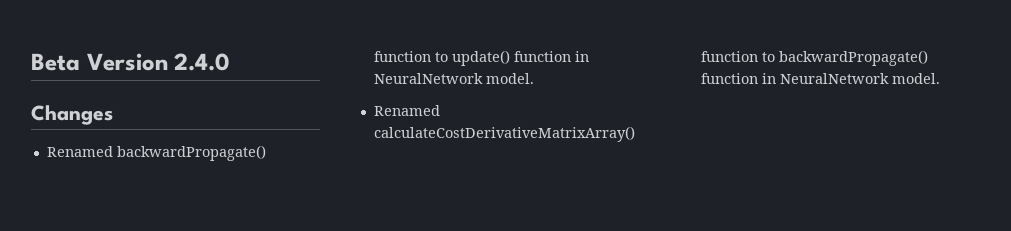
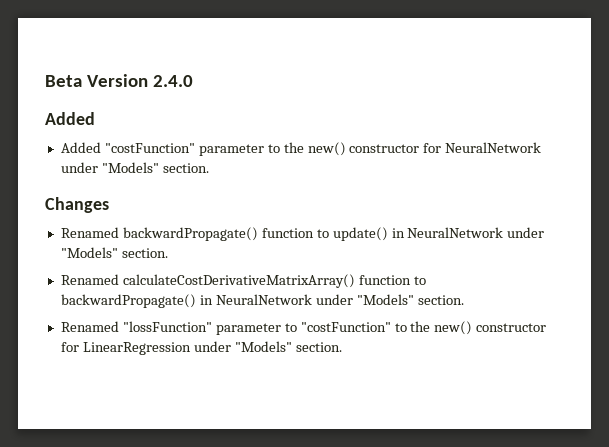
(231, 62) none -> [45,112,95,125] [60,142,542,156] [60,162,209,173] // Added // Added "costFunction" parameter to the new() constructor for NeuralNetwork under "Models" section.
[513,51,589,62] [373,73,534,84] function in NeuralNetwork model. -> [391,227,545,238] [60,247,168,258] in NeuralNetwork under "Models" section.
[700,73,940,84] function in NeuralNetwork model. -> [199,294,464,305] [60,321,547,335] [60,341,342,355] in NeuralNetwork under "Models" section. // Renamed "lossFunction" parameter to "costFunction" to the new() constructor for LinearRegression under "Models" section.

